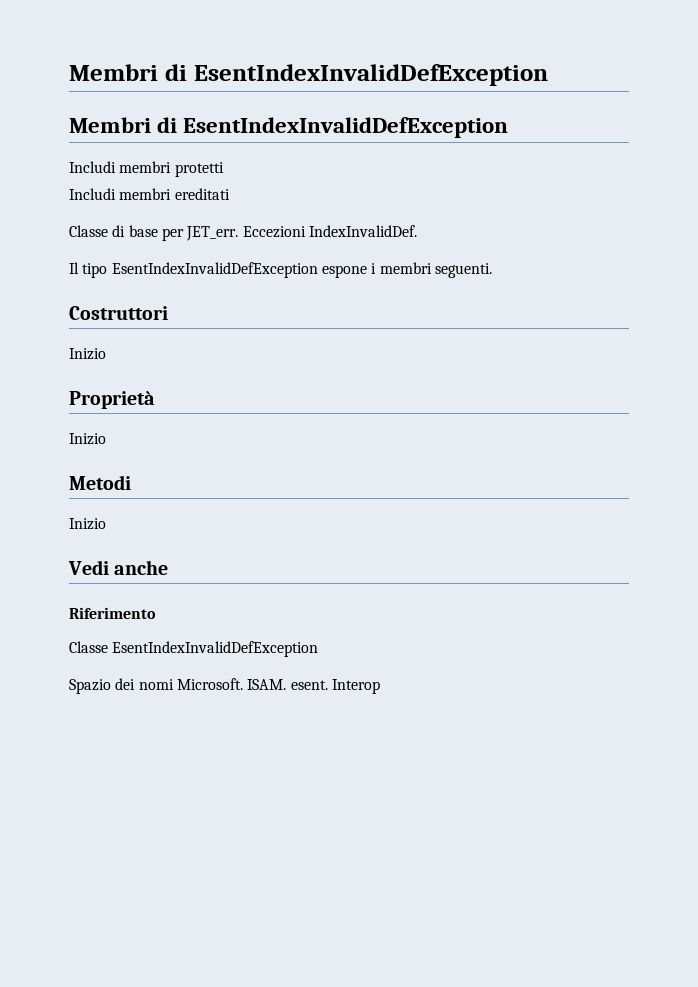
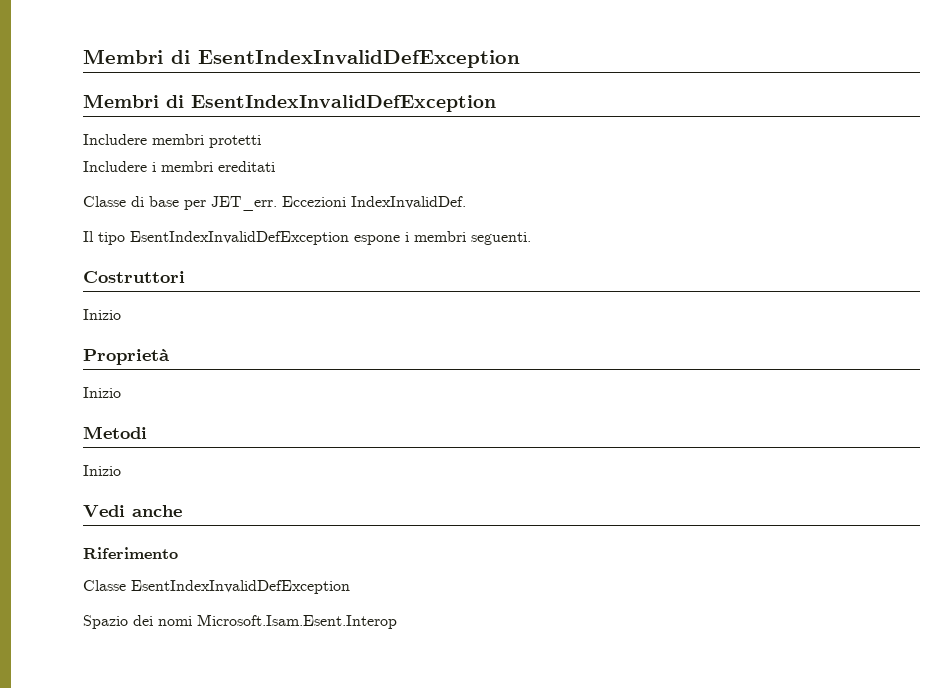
[69,161,116,173] Includi -> [83,134,147,145] Includere
[69,188,116,200] Includi -> [83,161,156,172] Includere i
[176,678,380,694] Microsoft. ISAM. esent. Interop -> [197,614,397,629] Microsoft.Isam.Esent.Interop

